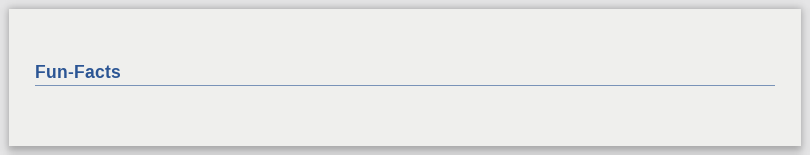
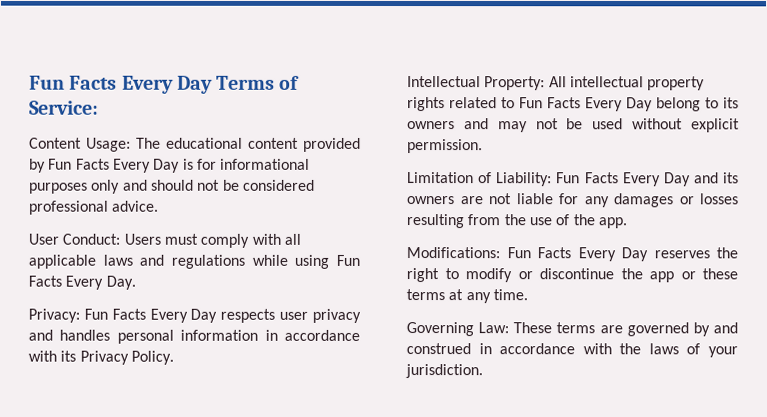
[35,65,121,78] Fun-Facts -> [29,75,301,94] [29,100,99,115] [29,137,361,152] [29,158,311,173] [29,179,315,194] [28,200,160,215] [28,233,301,248] [28,254,360,269] [28,275,136,290] [28,308,361,323] [28,329,361,344] [28,350,174,365] [407,76,706,91] [407,97,739,112] [407,118,740,133] [407,139,483,154] [407,172,739,187] [407,193,739,208] [406,214,627,229] [406,247,738,262] [406,268,738,283] [406,289,528,304] [406,322,738,337] [406,343,738,358] [405,364,483,379] Fun Facts Every Day Terms of Service: // Content Usage: The educational content provided by Fun Facts Every Day is for informational purposes only and should not be considered professional advice. // User Conduct: Users must comply with all applicable laws and regulations while using Fun Facts Every Day. // Privacy: Fun Facts Every Day respects user privacy and handles personal information in accordance with its Privacy Policy. // Intellectual Property: All intellectual property rights related to Fun Facts Every Day belong to its owners and may not be used without explicit permission. // Limitation of Liability: Fun Facts Every Day and its owners are not liable for any damages or losses resulting from the use of the app. // Modifications: Fun Facts Every Day reserves the right to modify or discontinue the app or these terms at any time. // Governing Law: These terms are governed by and construed in accordance with the laws of your jurisdiction.

